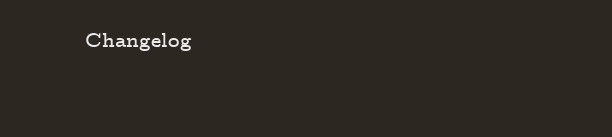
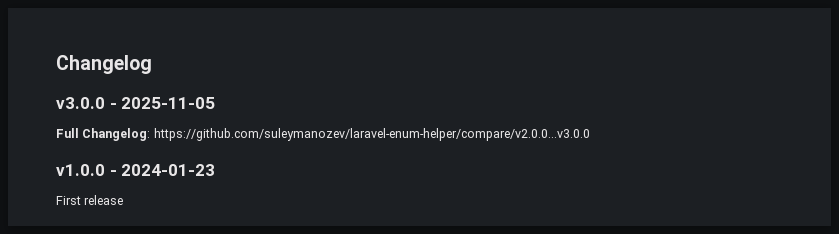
(192, 42) none -> [56,97,216,109] [56,128,590,141] [56,164,216,176] [56,195,124,205] // v3.0.0 - 2025-11-05 // Full Changelog: https://github.com/suleymanozev/laravel-enum-helper/compare/v2.0.0...v3.0.0 // v1.0.0 - 2024-01-23 // First release

